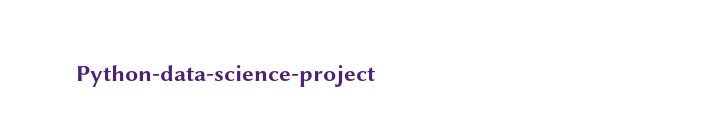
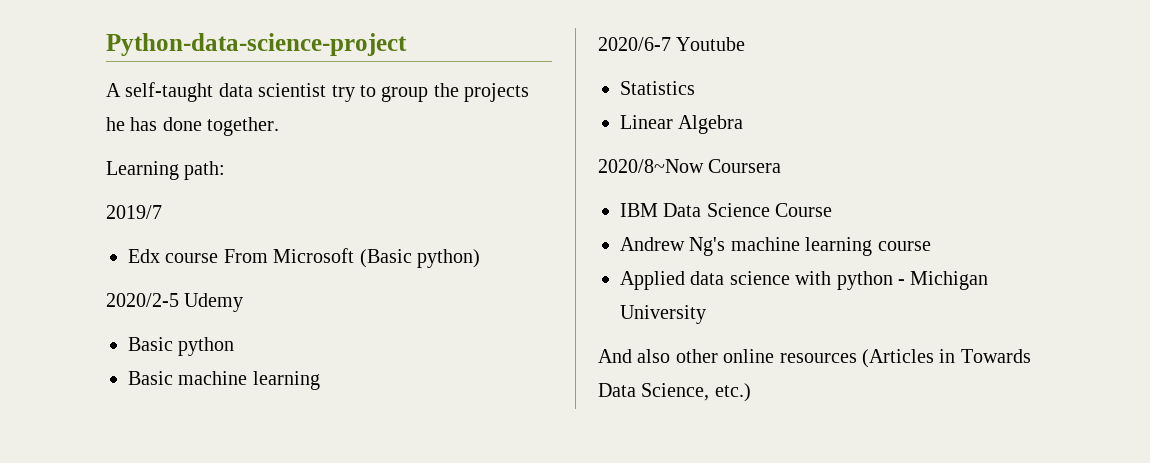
(375, 76) none -> [106,82,530,102] [106,117,280,136] [106,161,226,180] [106,205,162,219] [128,248,480,268] [106,293,244,312] [128,337,235,356] [128,371,320,390] [598,37,746,51] [620,81,695,95] [620,115,744,134] [598,159,782,173] [620,203,833,217] [620,237,931,256] [620,271,989,290] [620,305,706,324] [598,349,1031,368] [598,383,751,402] // A self-taught data scientist try to group the projects he has done together. // Learning path: // 2019/7 // Edx course From Microsoft (Basic python) // 2020/2-5 Udemy // Basic python // Basic machine learning // 2020/6-7 Youtube // Statistics // Linear Algebra // 2020/8~Now Coursera // IBM Data Science Course // Andrew Ng's machine learning course // Applied data science with python - Michigan University // And also other online resources (Articles in Towards Data Science, etc.)

